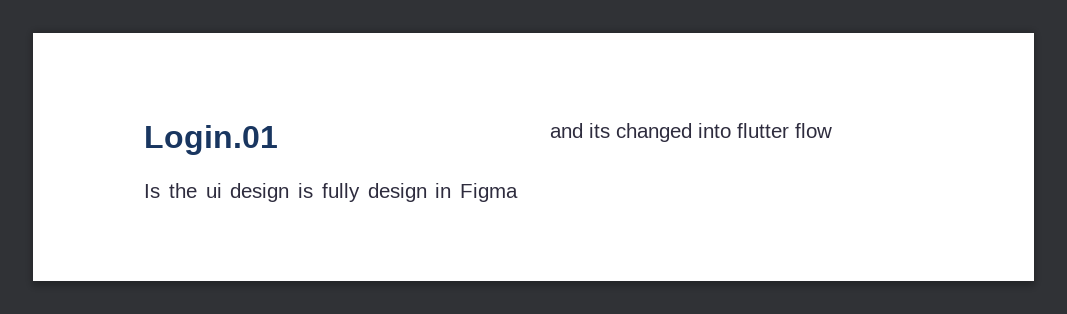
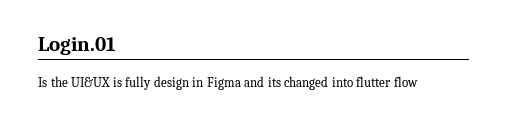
[205,183,290,202] ui design -> [71,77,111,87] UI&UX

